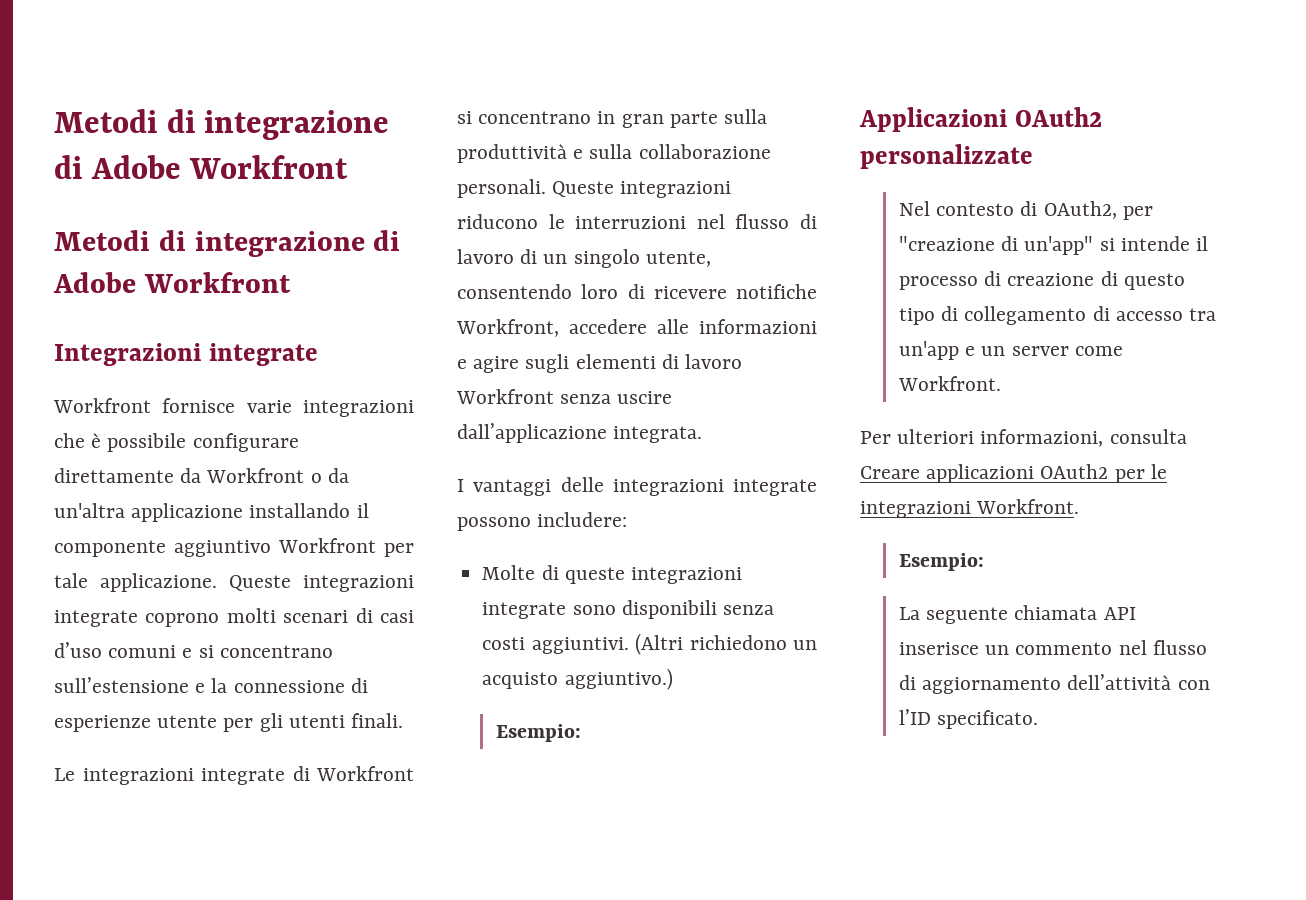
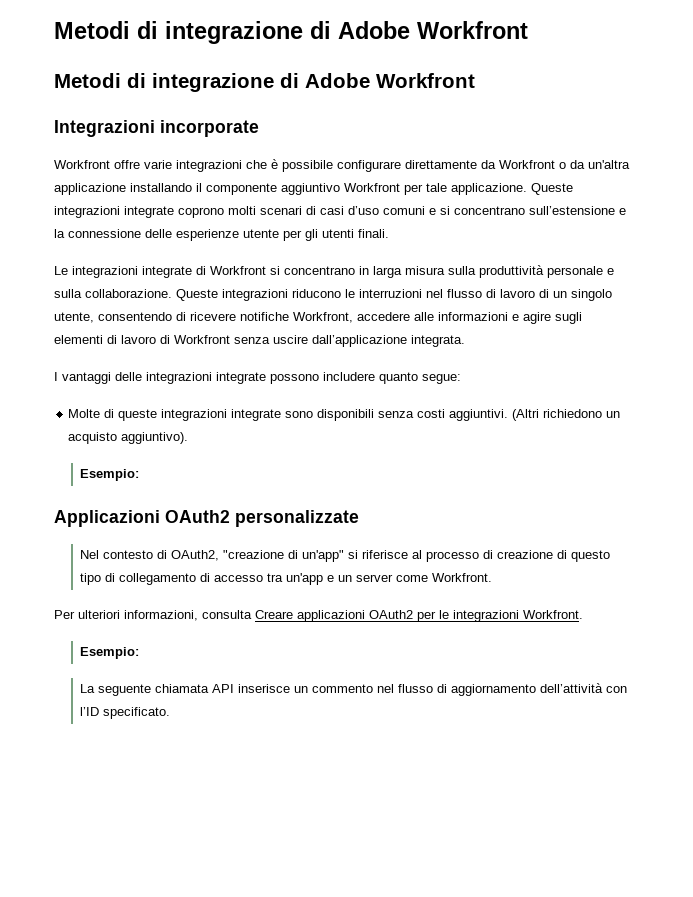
[208,343,318,366] [53,398,236,413] integrate // Workfront fornisce -> [160,120,259,137] [54,160,140,169] incorporate // Workfront offre
[350,678,368,693] di -> [145,229,172,238] delle
[621,111,718,128] gran parte -> [373,266,445,278] larga misura
(567, 153) none -> [547,266,603,278] personale
[638,144,771,159] [457,179,546,198] collaborazione personali. -> [85,289,172,298] collaborazione.
[581,284,619,299] loro -> (172, 316) none
(743, 361) none -> [160,335,170,344] di
[537,512,628,527] includere: -> [323,372,461,384] includere quanto segue:
[564,668,673,690] aggiuntivo.) -> [121,432,189,444] aggiuntivo).
[1122,206,1153,220] per -> (219, 555) none
[1120,236,1209,251] intende il -> [361,550,422,559] riferisce al

